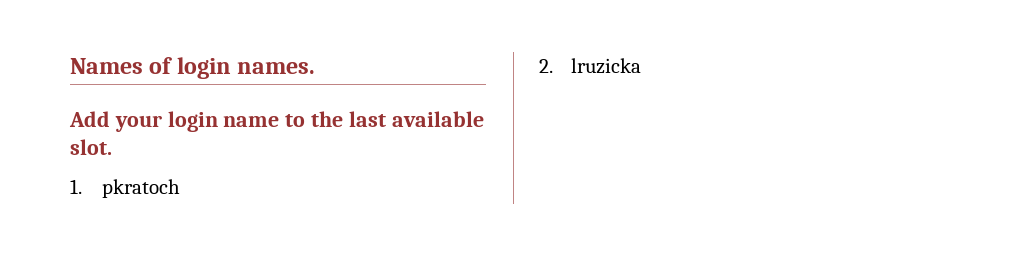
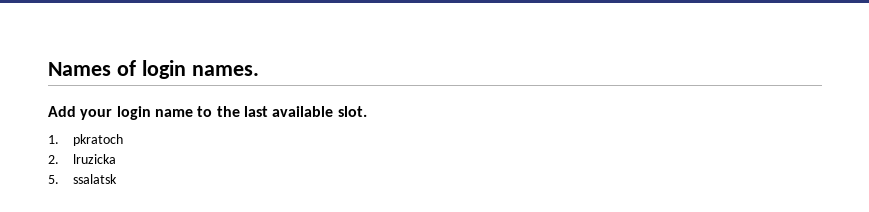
(641, 66) none -> [48,174,117,184] // 5. ssalatsk

